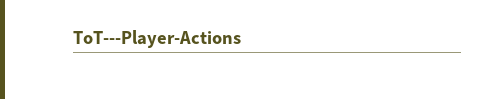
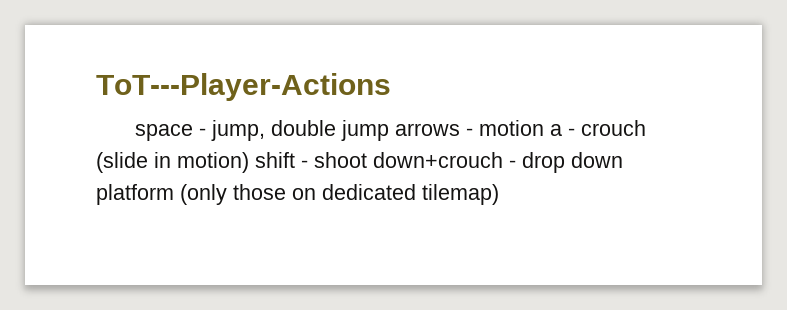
(241, 39) none -> [134,120,646,141] [96,152,623,173] [96,184,499,205] // space - jump, double jump arrows - motion a - crouch (slide in motion) shift - shoot down+crouch - drop down platform (only those on dedicated tilemap)

